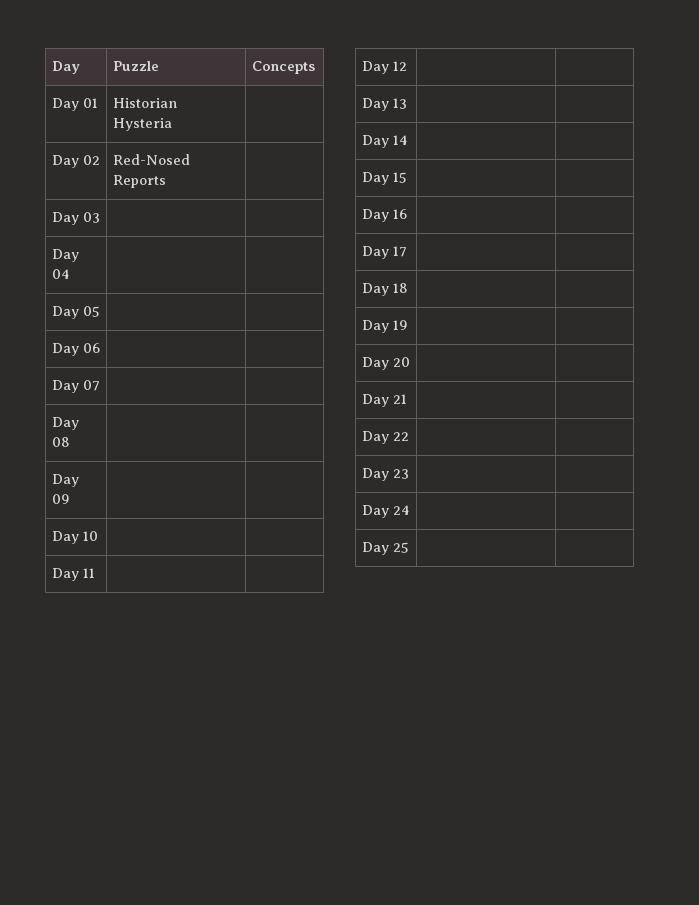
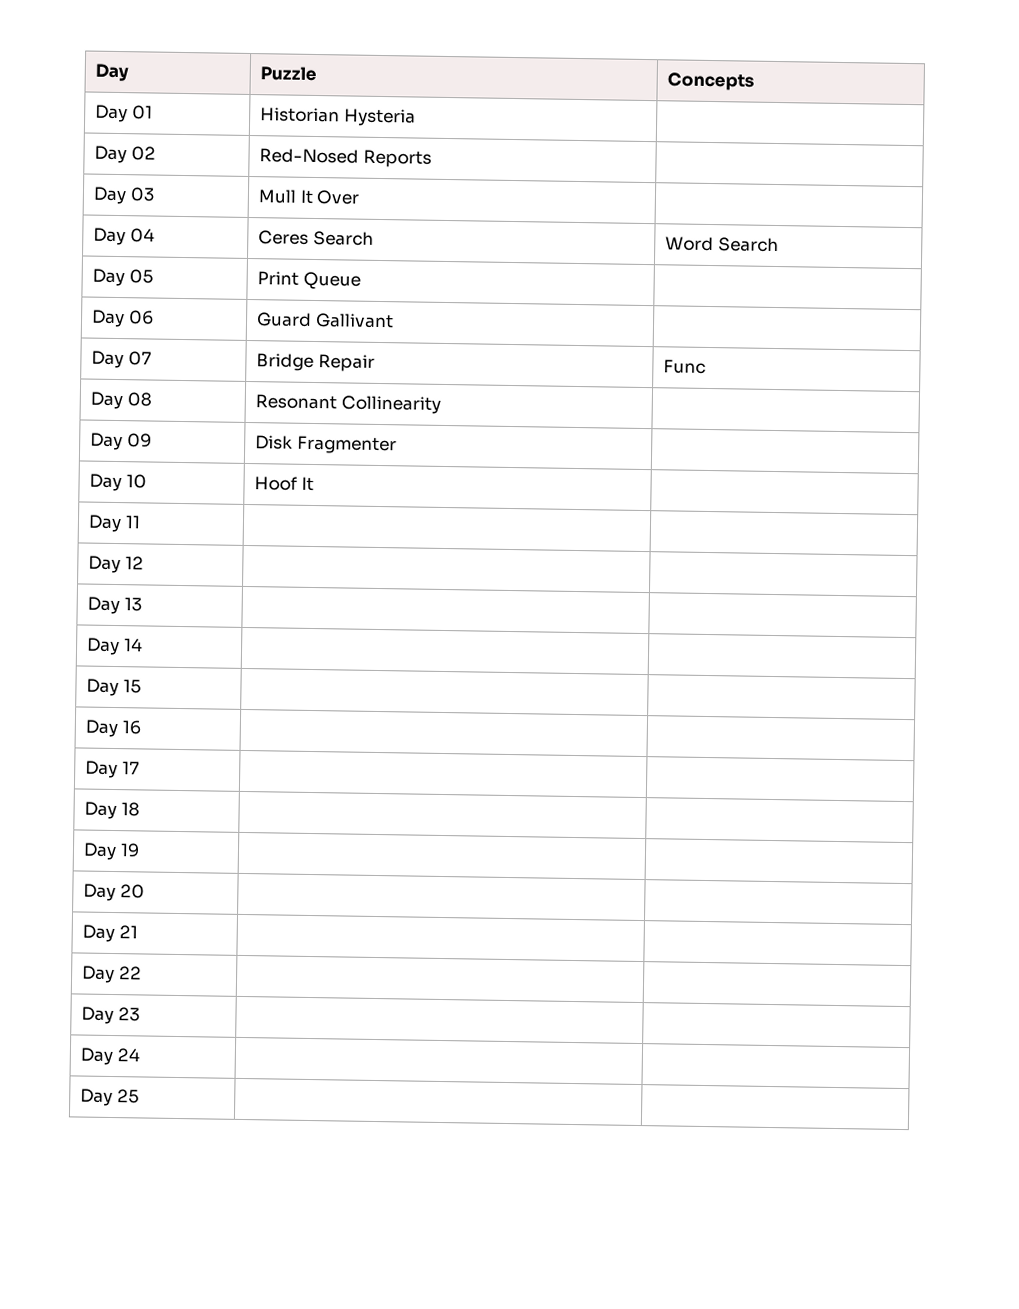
(100, 217) none -> [257,189,361,205] Mull It Over
(70, 274) | -> [257,230,374,246] [664,236,779,253] Ceres Search | Word Search
(100, 311) none -> [256,271,361,290] Print Queue
(100, 348) none -> [255,312,394,329] Guard Gallivant
(100, 385) | -> [255,353,375,372] [662,359,706,374] Bridge Repair | Func
(70, 442) none -> [254,394,441,414] Resonant Collinearity
(70, 499) none -> [254,435,397,455] Disk Fragmenter
(98, 536) none -> [253,476,314,492] Hoof It

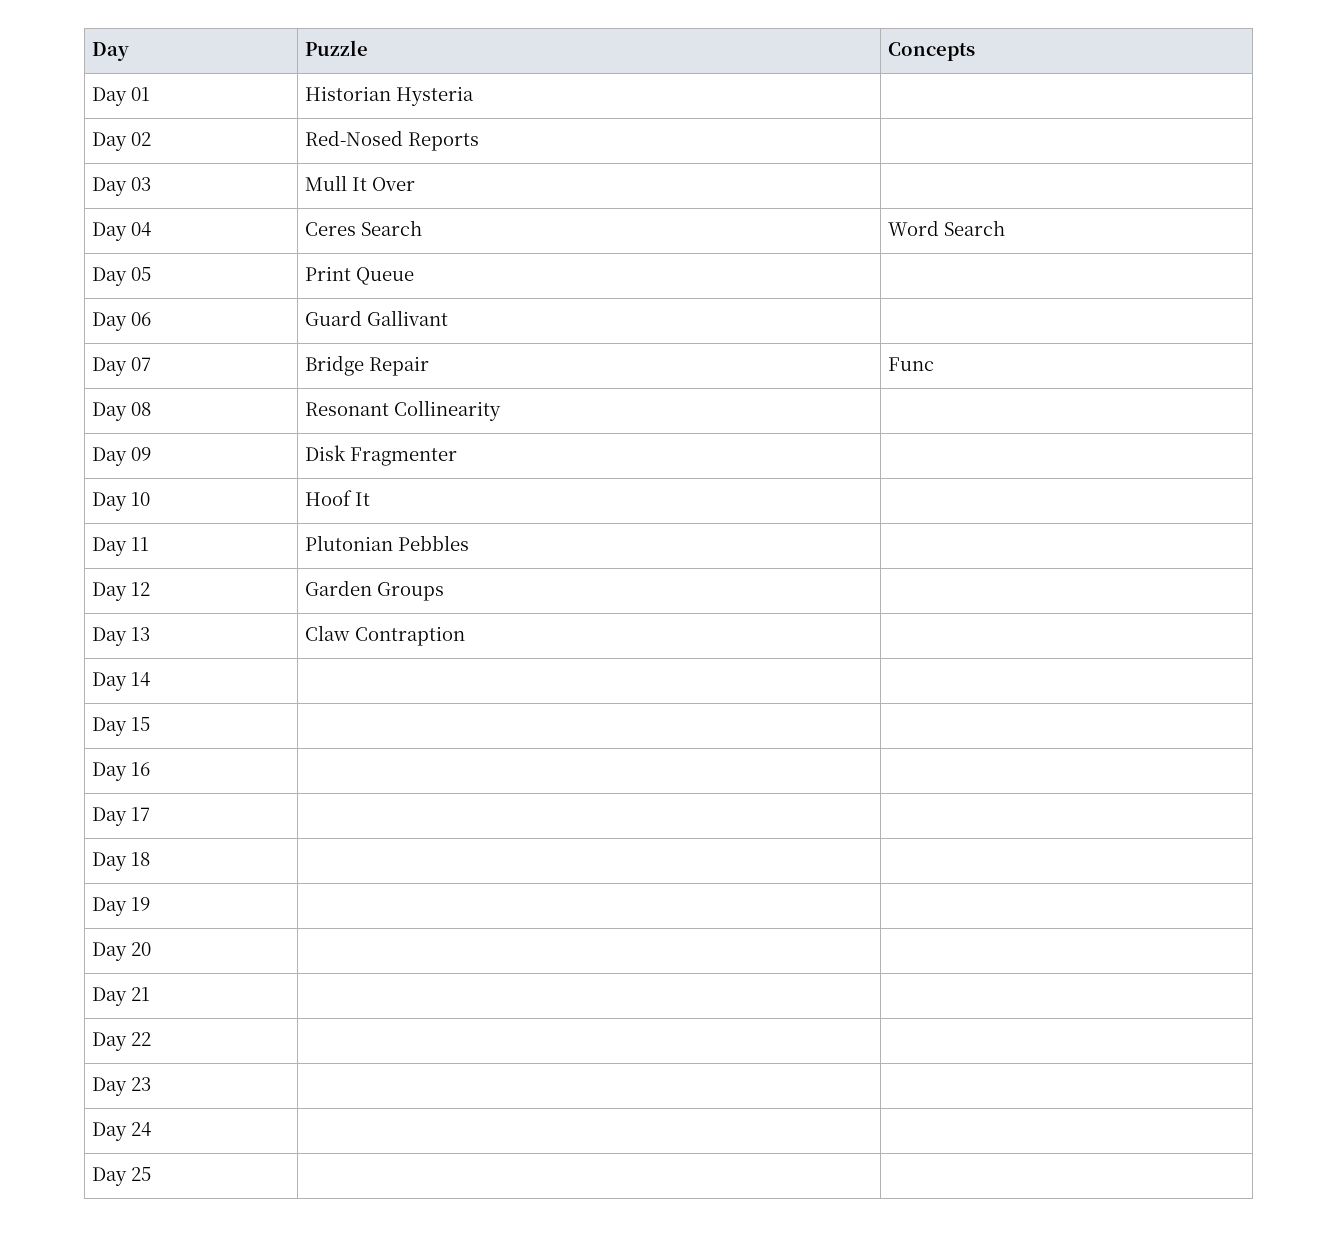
(141, 522) none -> [305,535,470,551] Plutonian Pebbles
(144, 563) none -> [305,580,445,601] Garden Groups
(142, 604) none -> [305,625,466,646] Claw Contraption

